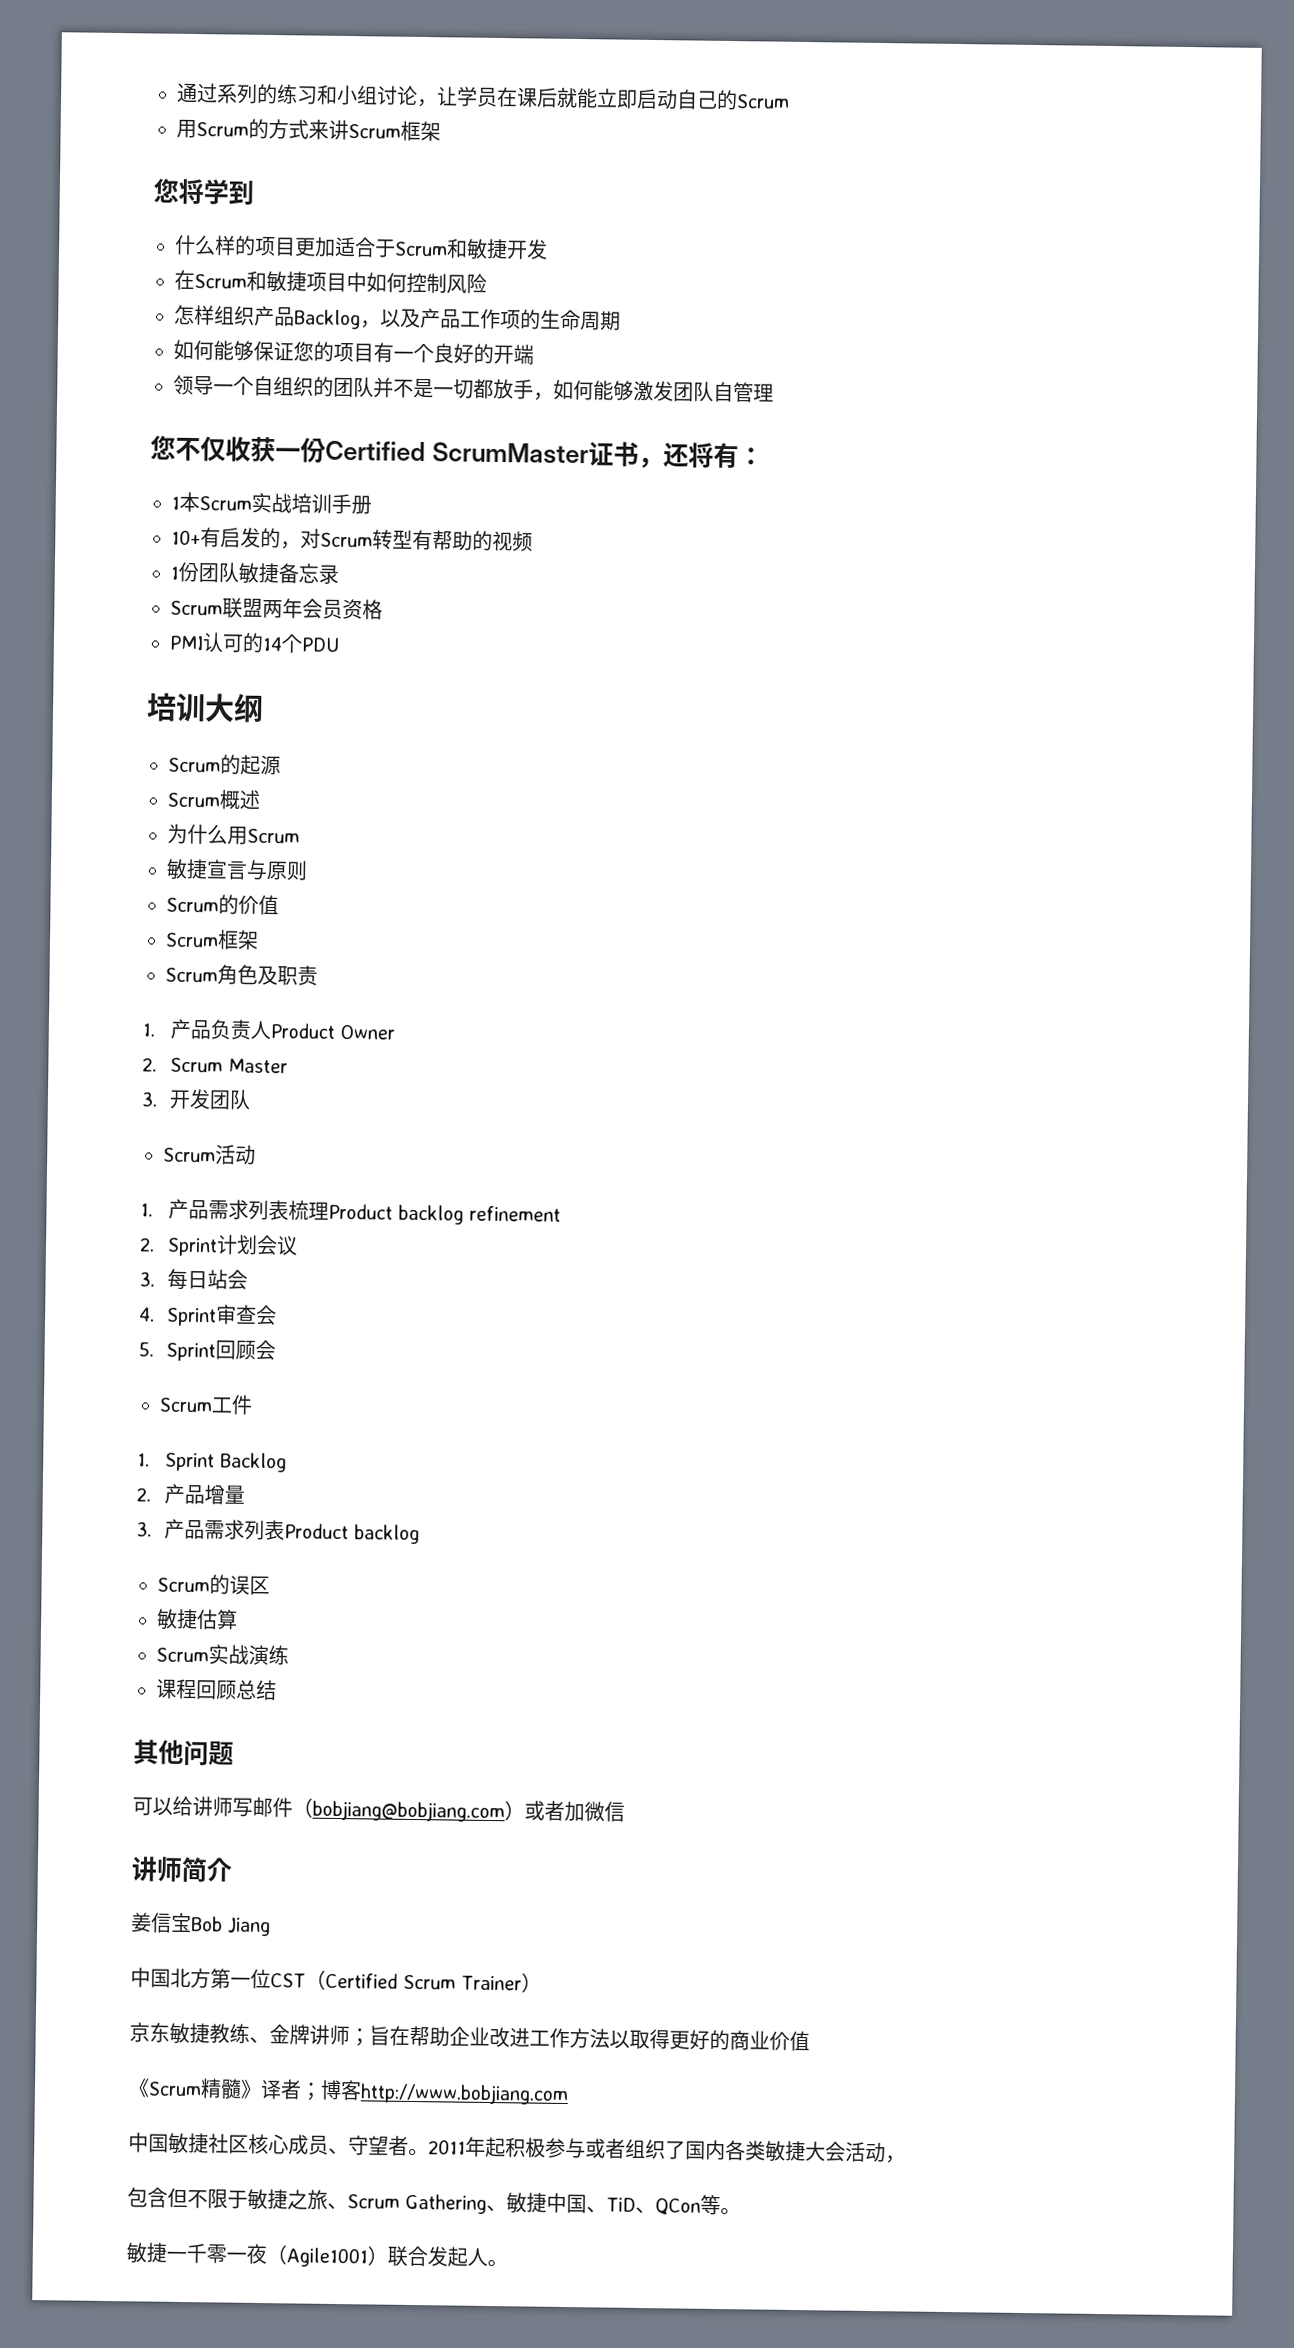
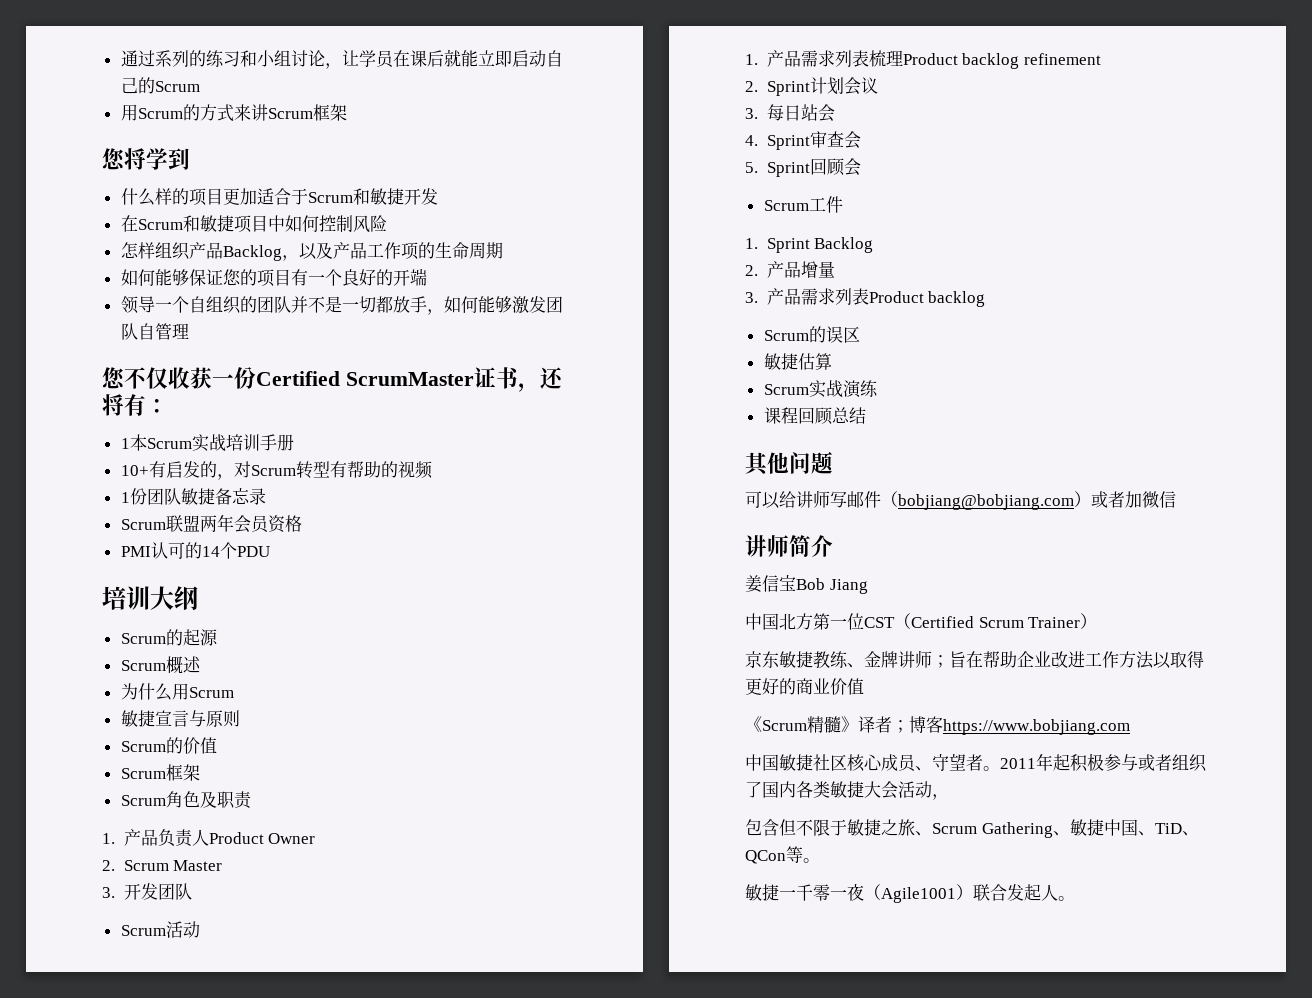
[360,2083,569,2106] http://www.bobjiang.com -> [943,719,1130,735] https://www.bobjiang.com

